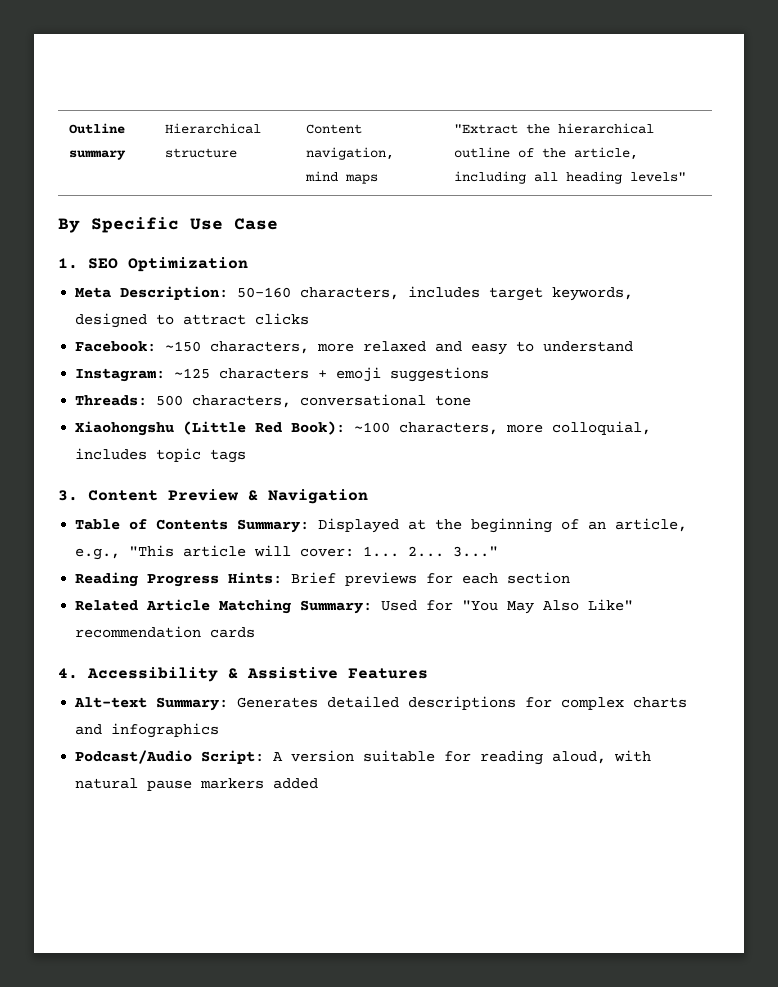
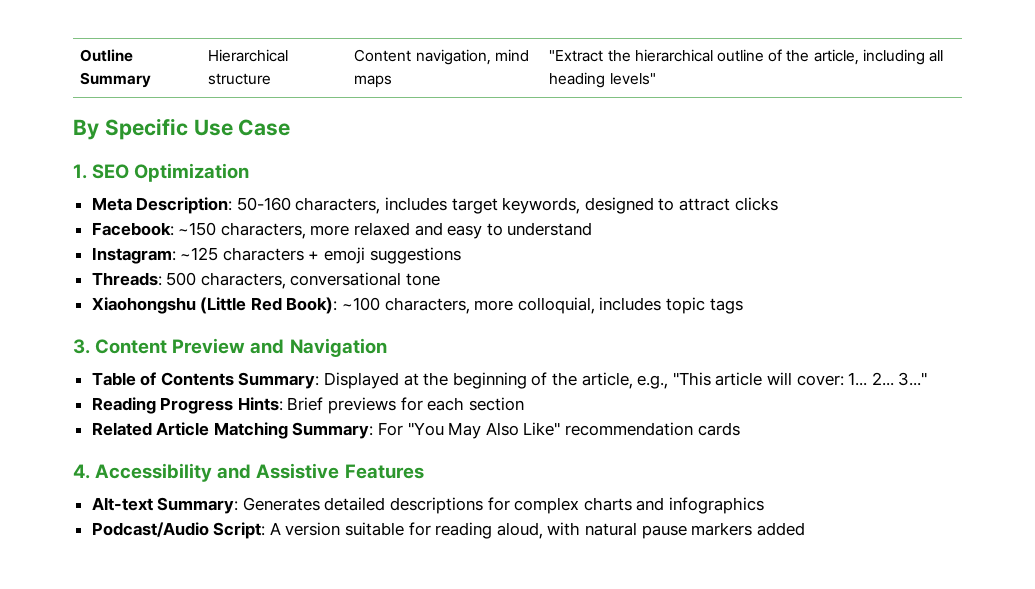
[69,150,127,160] summary -> [80,72,152,88] Summary
[248,490,258,501] & -> [250,339,285,354] and
[588,521,607,530] an -> [552,372,578,386] the
[381,600,454,611] Used for -> [378,422,404,436] For
[228,668,238,679] & -> [217,464,252,479] and

